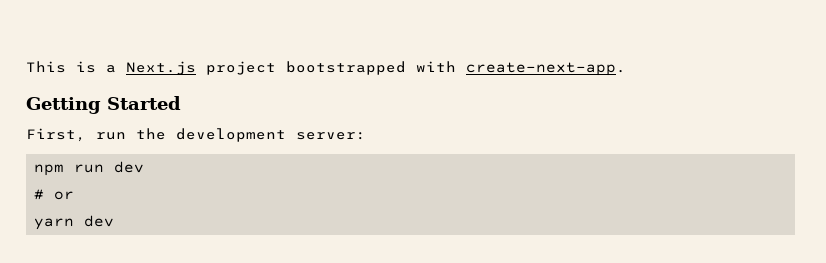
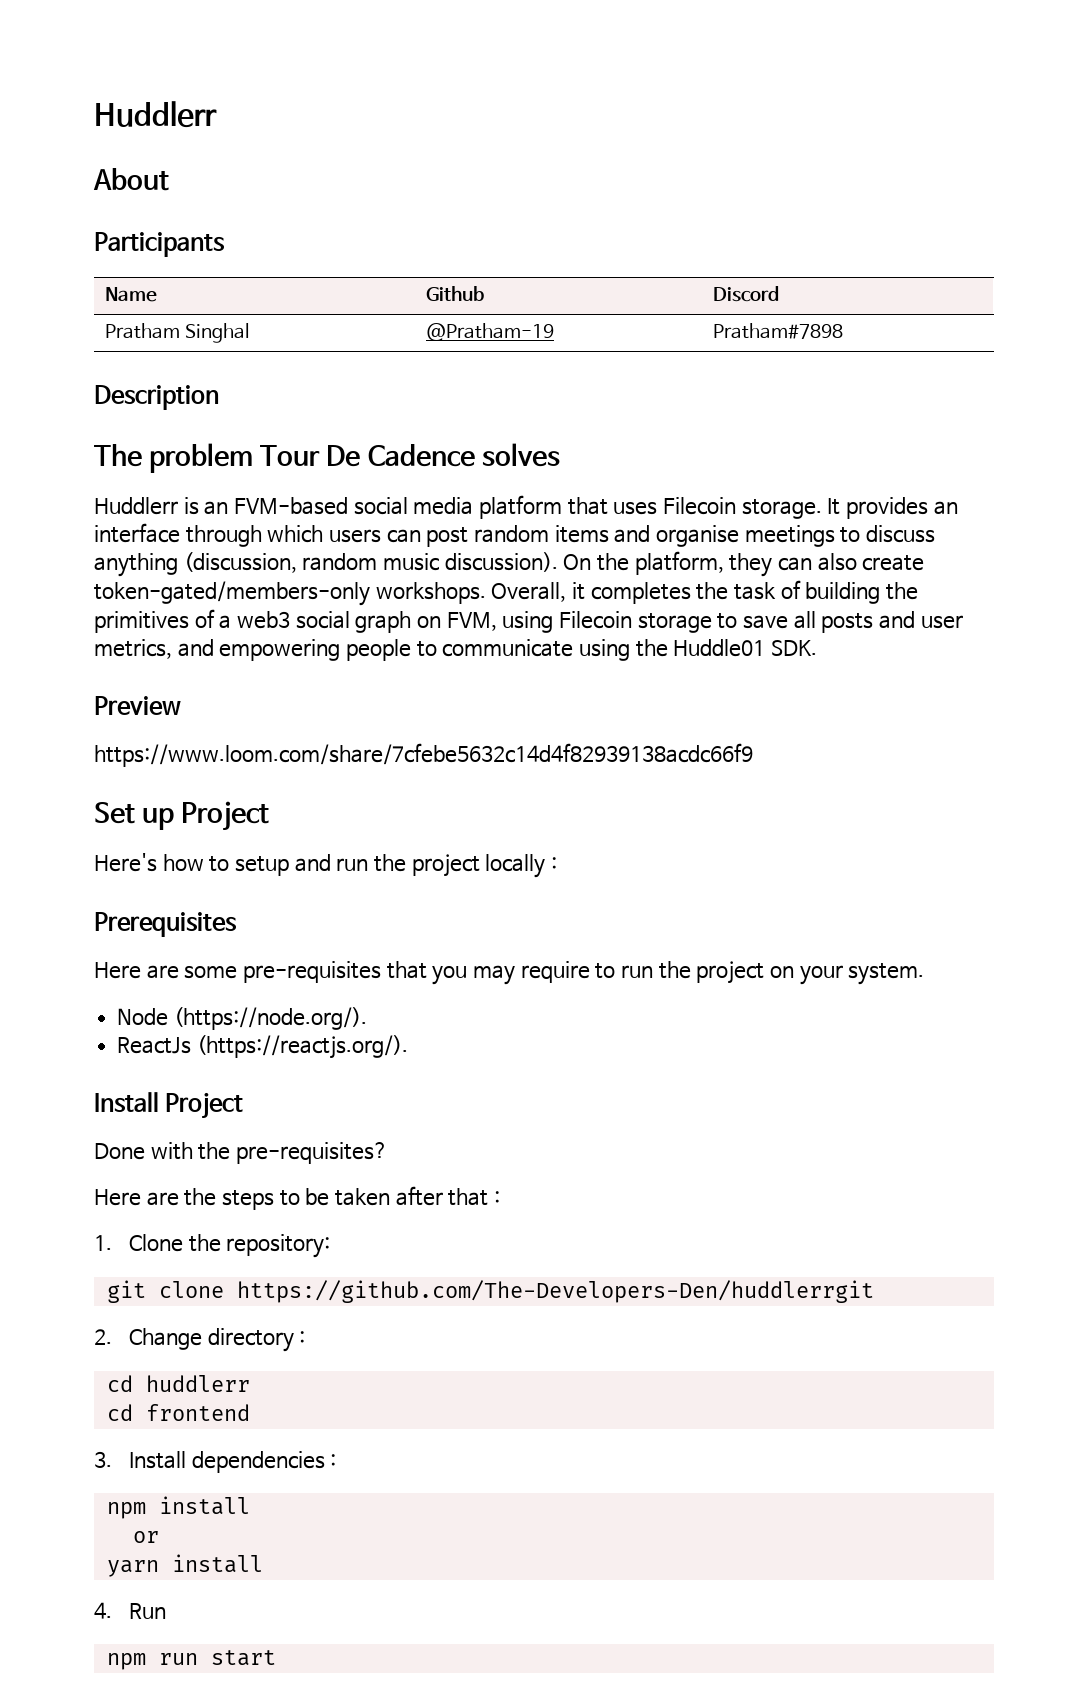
[26,61,626,76] [26,96,181,114] [26,128,366,142] [34,161,145,176] [34,189,75,200] [34,215,115,230] This is a Next.js project bootstrapped with create-next-app. // Getting Started // First, run the development server: // npm run dev // # or // yarn dev -> [94,101,217,128] [93,168,169,191] [94,232,225,257] [105,287,158,302] [426,286,485,301] [713,286,780,302] [105,323,251,343] [426,323,555,341] [713,323,844,339] [94,385,219,410] [94,443,560,473] [94,495,958,519] [94,523,935,547] [94,551,925,577] [94,580,918,606] [94,609,963,633] [94,639,817,661] [94,696,181,715] [94,743,753,767] [94,801,270,831] [94,853,557,878] [94,912,237,937] [94,961,925,985] [117,1007,367,1030] [117,1035,408,1059] [94,1092,244,1119] [94,1142,389,1164] [94,1186,500,1210] [94,1234,331,1258] [106,1280,874,1303] [94,1328,306,1352] [106,1375,250,1392] [106,1404,250,1421] [94,1451,337,1473] [106,1496,250,1519] [132,1531,159,1543] [106,1554,263,1577] [94,1602,166,1619] [106,1650,276,1670] Huddlerr // About // Participants // Name | Github | Discord // Pratham Singhal | @Pratham-19 | Pratham#7898 // Description // The problem Tour De Cadence solves // Huddlerr is an FVM-based social media platform that uses Filecoin storage. It provides an interface through which users can post random items and organise meetings to discuss anything (discussion, random music discussion). On the platform, they can also create token-gated/members-only workshops. Overall, it completes the task of building the primitives of a web3 social graph on FVM, using Filecoin storage to save all posts and user metrics, and empowering people to communicate using the Huddle01 SDK. // Preview // https://www.loom.com/share/7cfebe5632c14d4f82939138acdc66f9 // Set up Project // Here's how to setup and run the project locally : // Prerequisites // Here are some pre-requisites that you may require to run the project on your system. // Node (https://node.org/). // ReactJs (https://reactjs.org/). // Install Project // Done with the pre-requisites? // Here are the steps to be taken after that : // 1. Clone the repository: // git clone https://github.com/The-Developers-Den/huddlerrgit // 2. Change directory : // cd huddlerr // cd frontend // 3. Install dependencies : // npm install // or // yarn install // 4. Run // npm run start

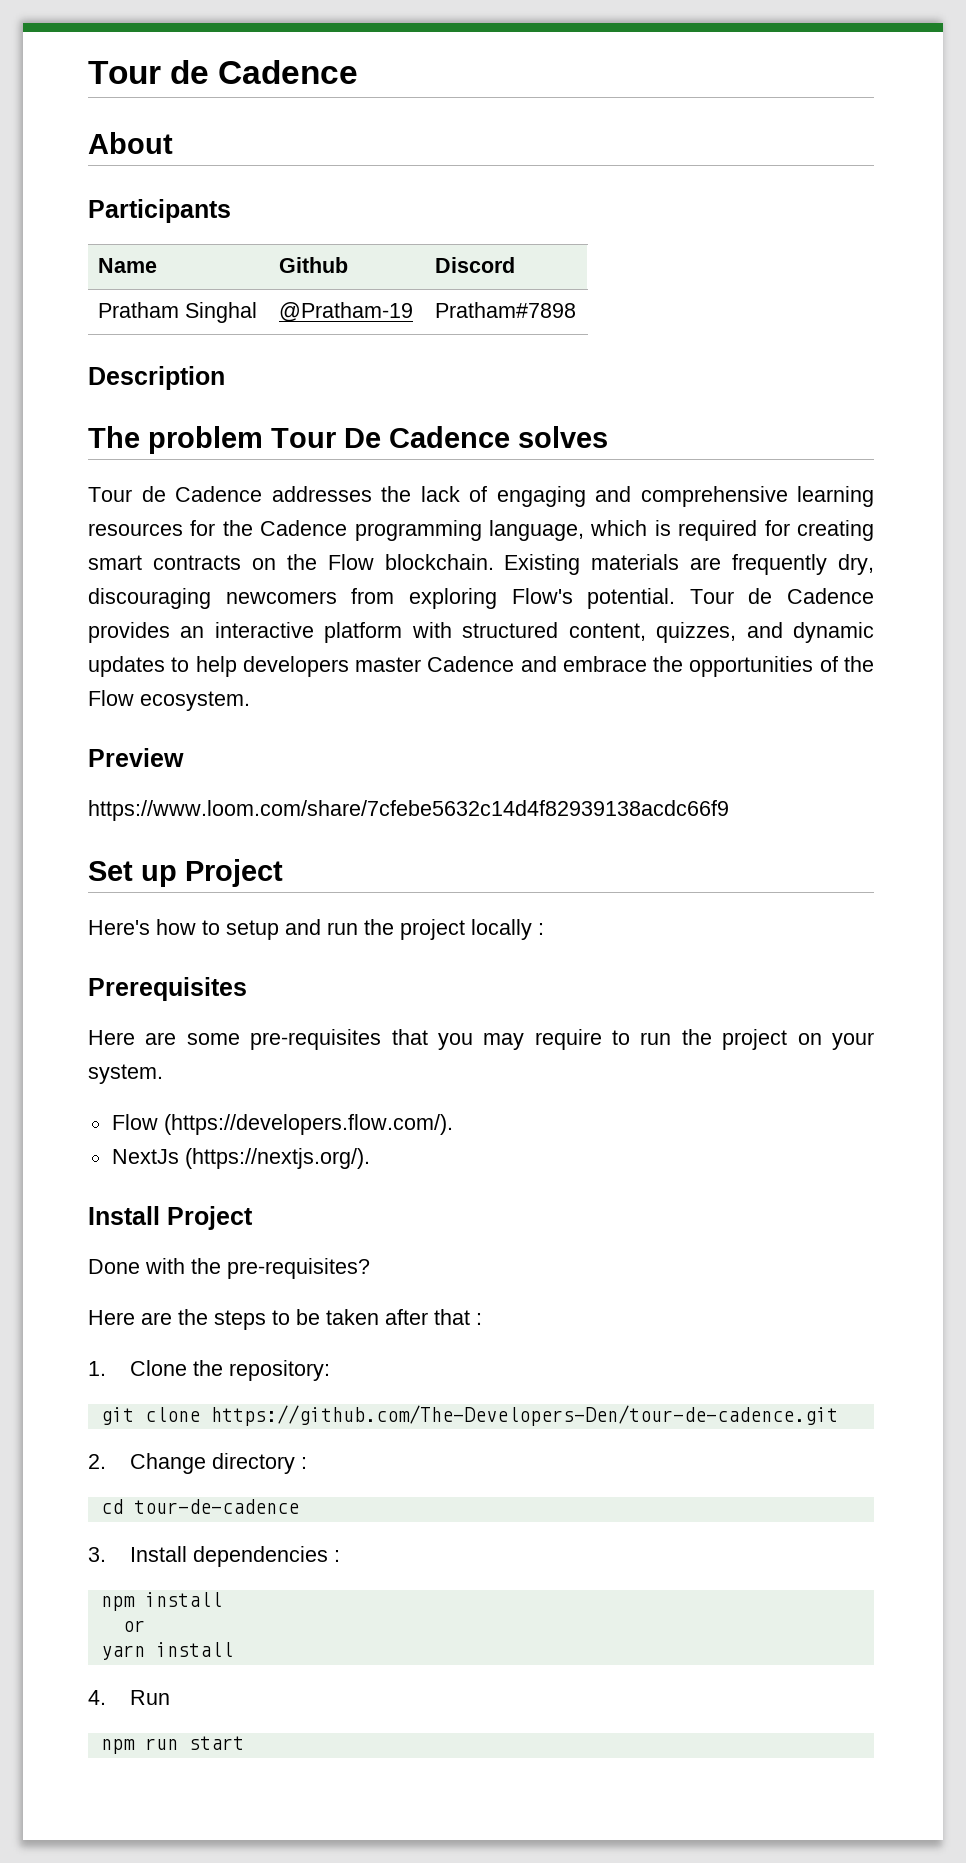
[94,101,217,128] Huddlerr -> [88,60,359,84] Tour de Cadence
[94,495,958,519] [94,523,935,547] [94,551,925,577] [94,580,918,606] [94,609,963,633] [94,639,817,661] Huddlerr is an FVM-based social media platform that uses Filecoin storage. It provides an interface through which users can post random items and organise meetings to discuss anything (discussion, random music discussion). On the platform, they can also create token-gated/members-only workshops. Overall, it completes the task of building the primitives of a web3 social graph on FVM, using Filecoin storage to save all posts and user metrics, and empowering people to communicate using the Huddle01 SDK. -> [88,486,874,507] [88,520,874,541] [88,554,874,575] [88,588,874,609] [88,622,875,643] [88,656,874,677] [88,690,250,711] Tour de Cadence addresses the lack of engaging and comprehensive learning resources for the Cadence programming language, which is required for creating smart contracts on the Flow blockchain. Existing materials are frequently dry, discouraging newcomers from exploring Flow's potential. Tour de Cadence provides an interactive platform with structured content, quizzes, and dynamic updates to help developers master Cadence and embrace the opportunities of the Flow ecosystem.
[117,1007,367,1030] [117,1035,408,1059] Node (https://node.org/). // ReactJs (https://reactjs.org/). -> [111,1114,453,1135] [111,1148,370,1169] Flow (https://developers.flow.com/). // NextJs (https://nextjs.org/).
[236,1280,874,1303] https://github.com/The-Developers-Den/huddlerrgit -> [210,1405,838,1426] https://github.com/The-Developers-Den/tour-de-cadence.git
[145,1375,250,1392] [106,1404,250,1421] huddlerr // cd frontend -> [133,1499,299,1514] tour-de-cadence

